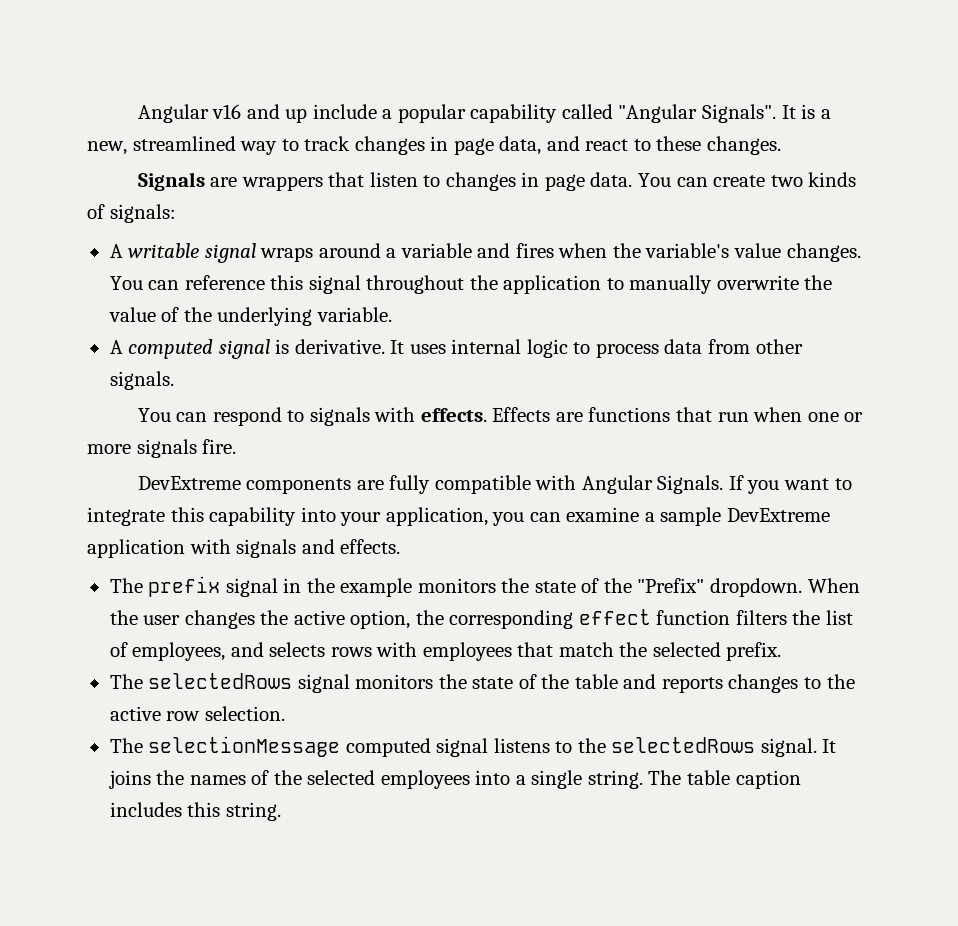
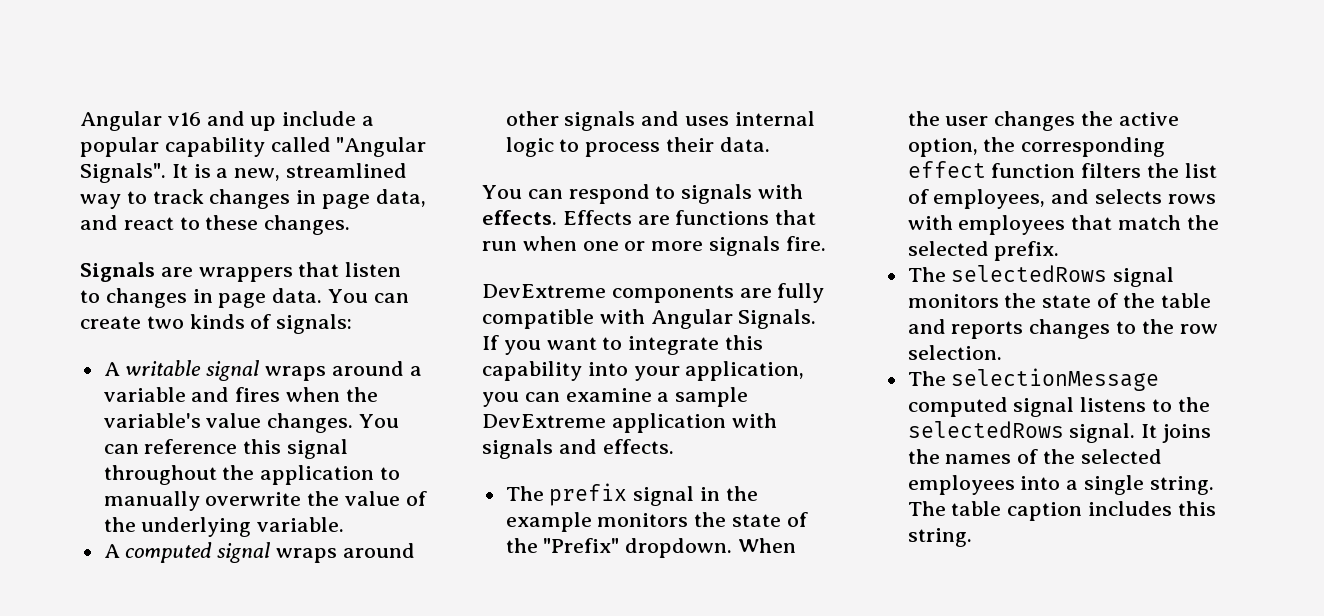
[275,339,405,354] is derivative. It -> [276,543,415,563] [505,111,680,131] wraps around other signals and
[664,339,803,354] [109,371,174,390] data from other signals. -> [666,137,770,152] their data.
[109,706,161,721] active -> (1174, 326) none

